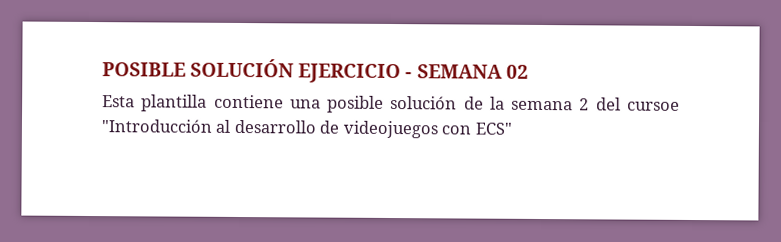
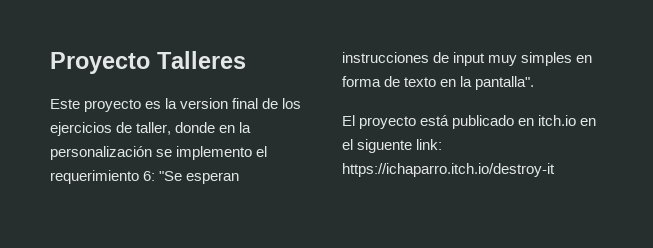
[102,58,529,84] [102,94,680,113] [101,119,512,139] POSIBLE SOLUCIÓN EJERCICIO - SEMANA 02 // Esta plantilla contiene una posible solución de la semana 2 del cursoe "Introducción al desarrollo de videojuegos con ECS" -> [50,51,246,74] [50,98,302,112] [50,122,252,136] [50,146,268,160] [50,170,240,184] [342,52,593,66] [342,76,535,90] [342,115,597,129] [342,139,443,153] [342,163,555,177] Proyecto Talleres // Este proyecto es la version final de los ejercicios de taller, donde en la personalización se implemento el requerimiento 6: "Se esperan instrucciones de input muy simples en forma de texto en la pantalla". // El proyecto está publicado en itch.io en el siguente link: https://ichaparro.itch.io/destroy-it

